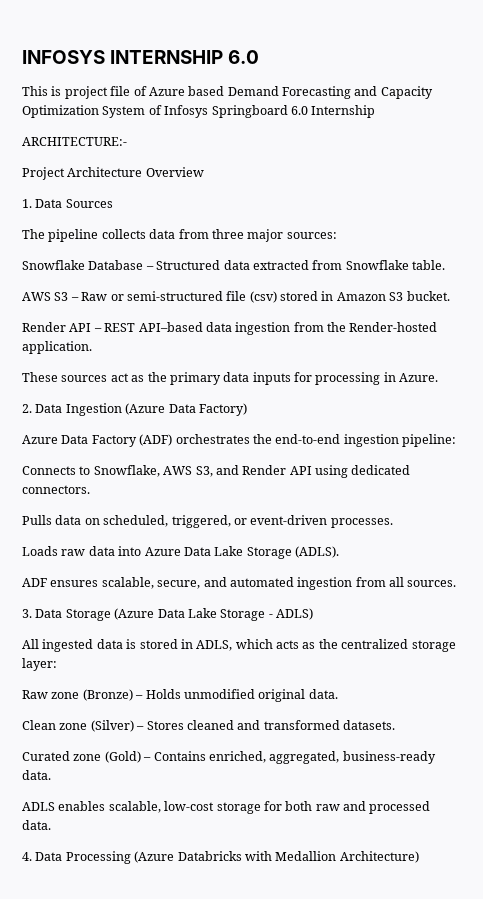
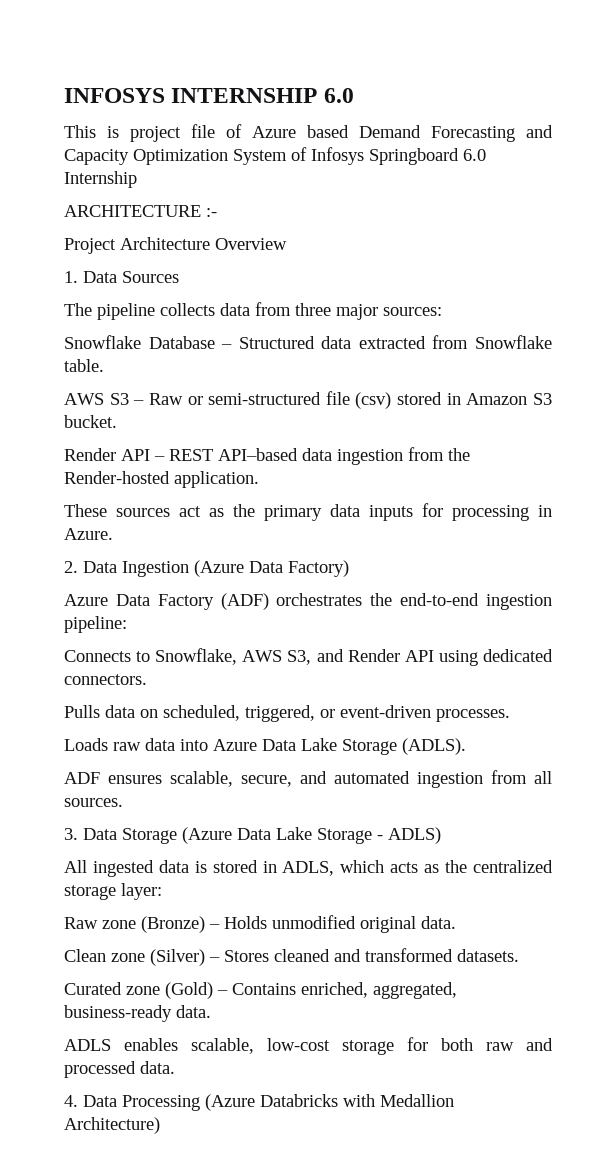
[22,137,127,146] ARCHITECTURE:- -> [64,205,217,217] ARCHITECTURE :-

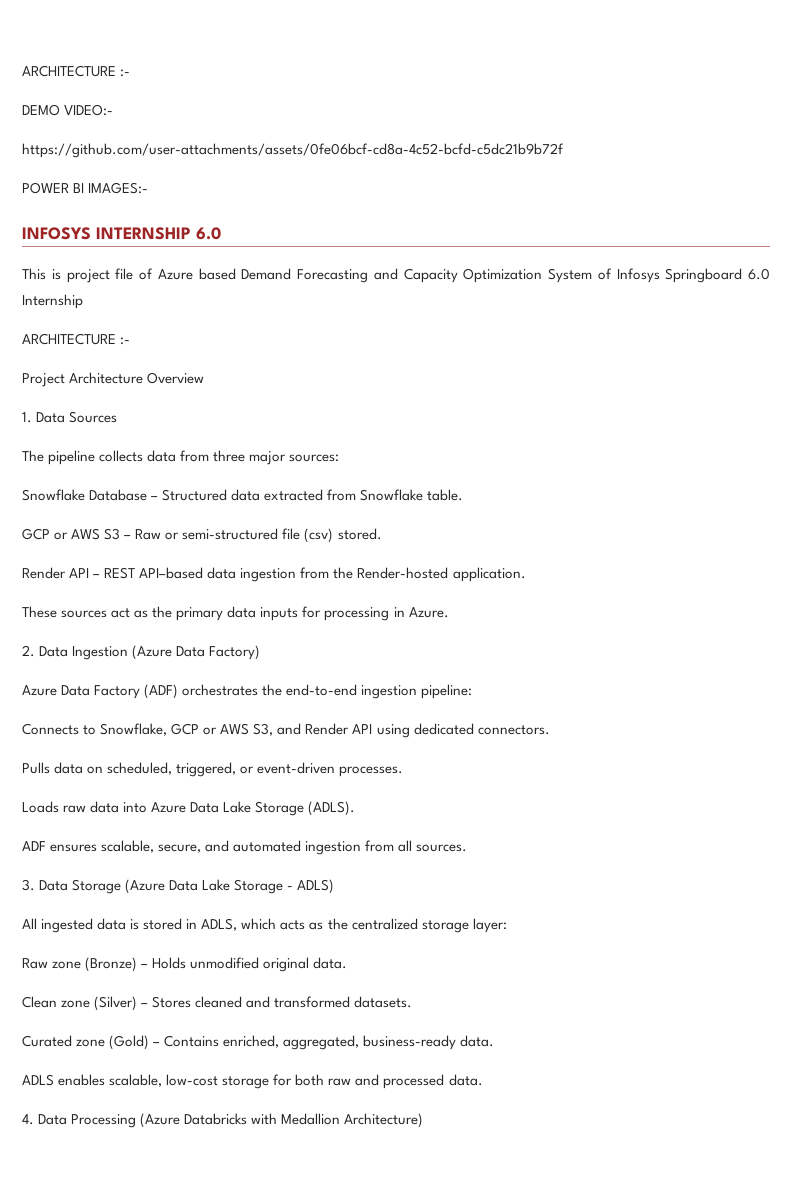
(64, 95) none -> [22,65,131,77] [22,104,114,116] [22,143,564,158] [22,182,149,194] ARCHITECTURE :- // DEMO VIDEO:- // https://github.com/user-attachments/assets/0fe06bcf-cd8a-4c52-bcfd-c5dc21b9b72f // POWER BI IMAGES:- //
(104, 365) none -> [22,528,69,540] GCP or
[397,392,552,405] [64,415,117,428] stored in Amazon S3 bucket. -> [337,528,382,540] stored.
(238, 656) none -> [171,723,218,735] GCP or

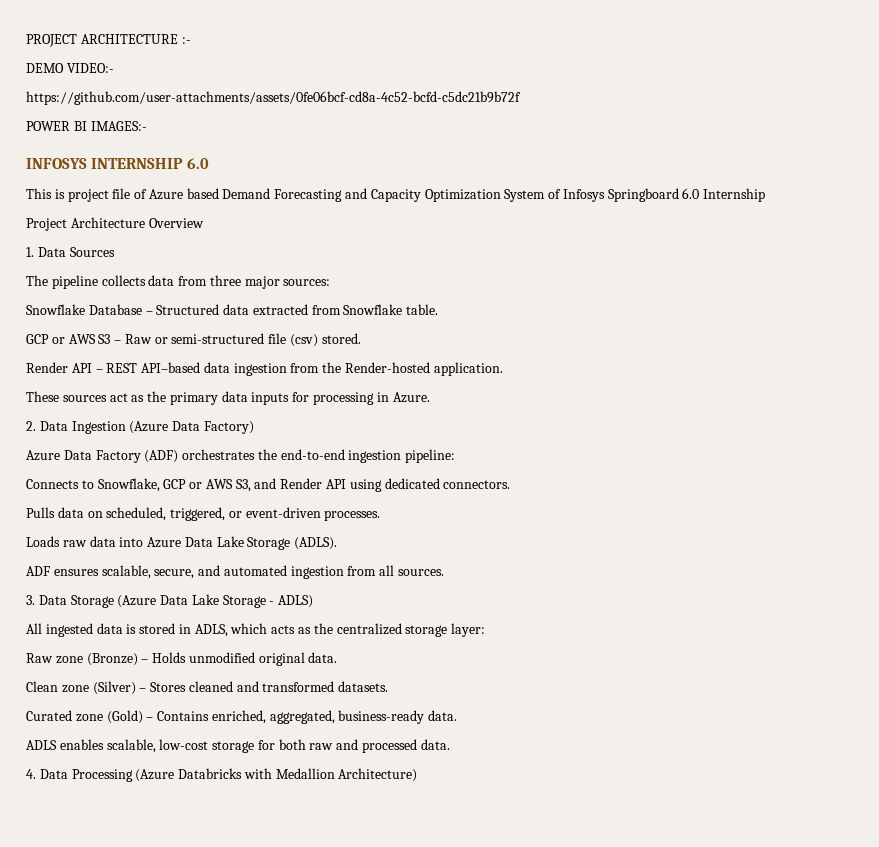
(22, 71) none -> [26,34,77,47] PROJECT
[22,333,131,345] // ARCHITECTURE :- -> (766, 195) none

